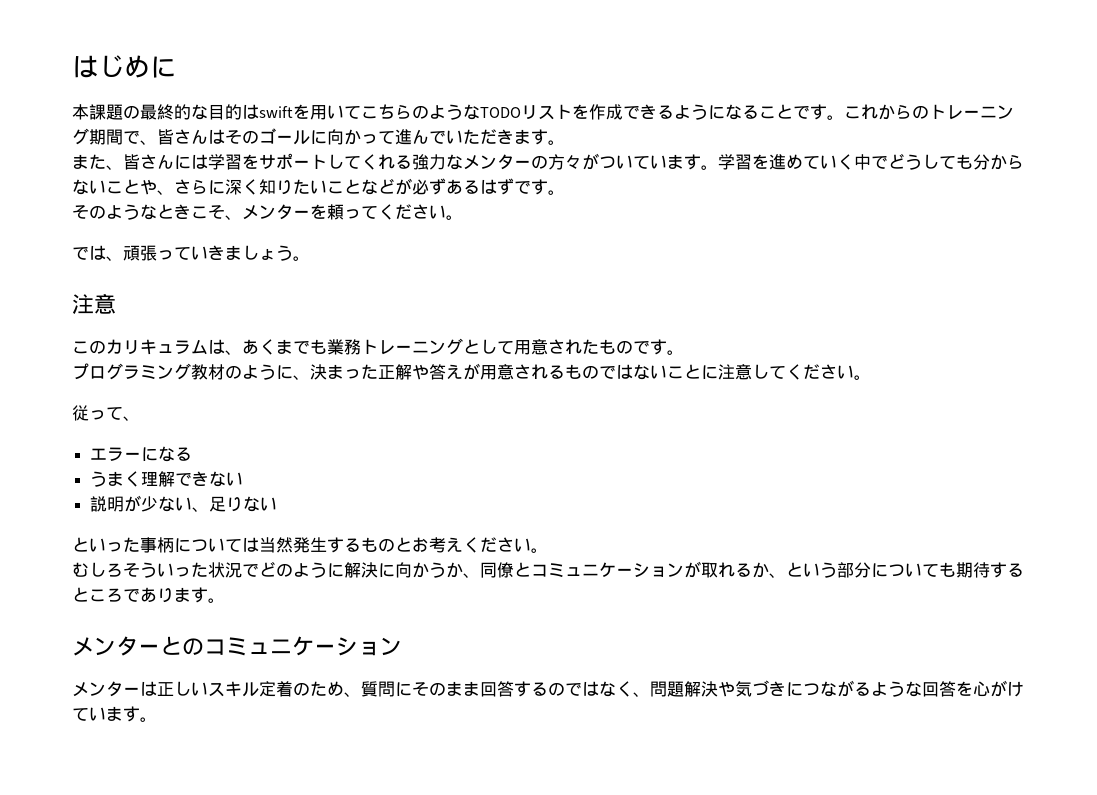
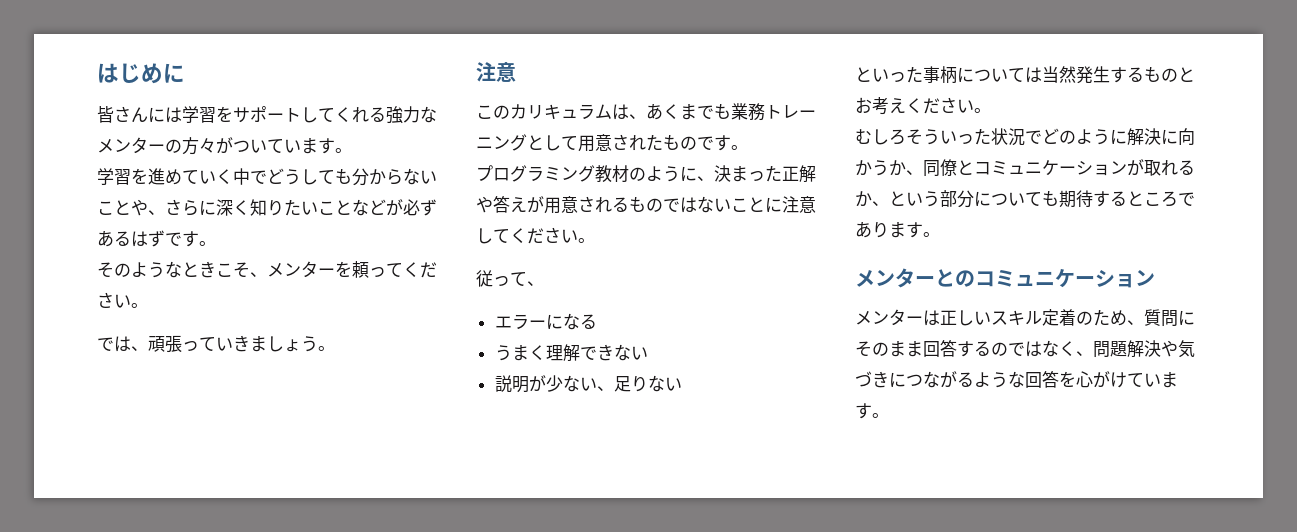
[72,104,1014,120] [72,128,565,145] [72,154,123,170] 本課題の最終的な目的はswiftを用いてこちらのようなTODOリストを作成できるようになることです。これからのトレーニング期間で、皆さんはそのゴールに向かって進んでいただきます。 // また、 -> (185, 73) none
(718, 167) none -> (352, 150) //

